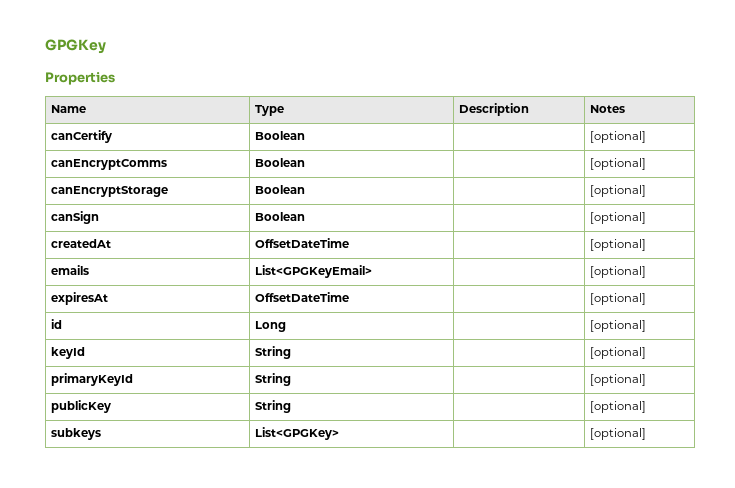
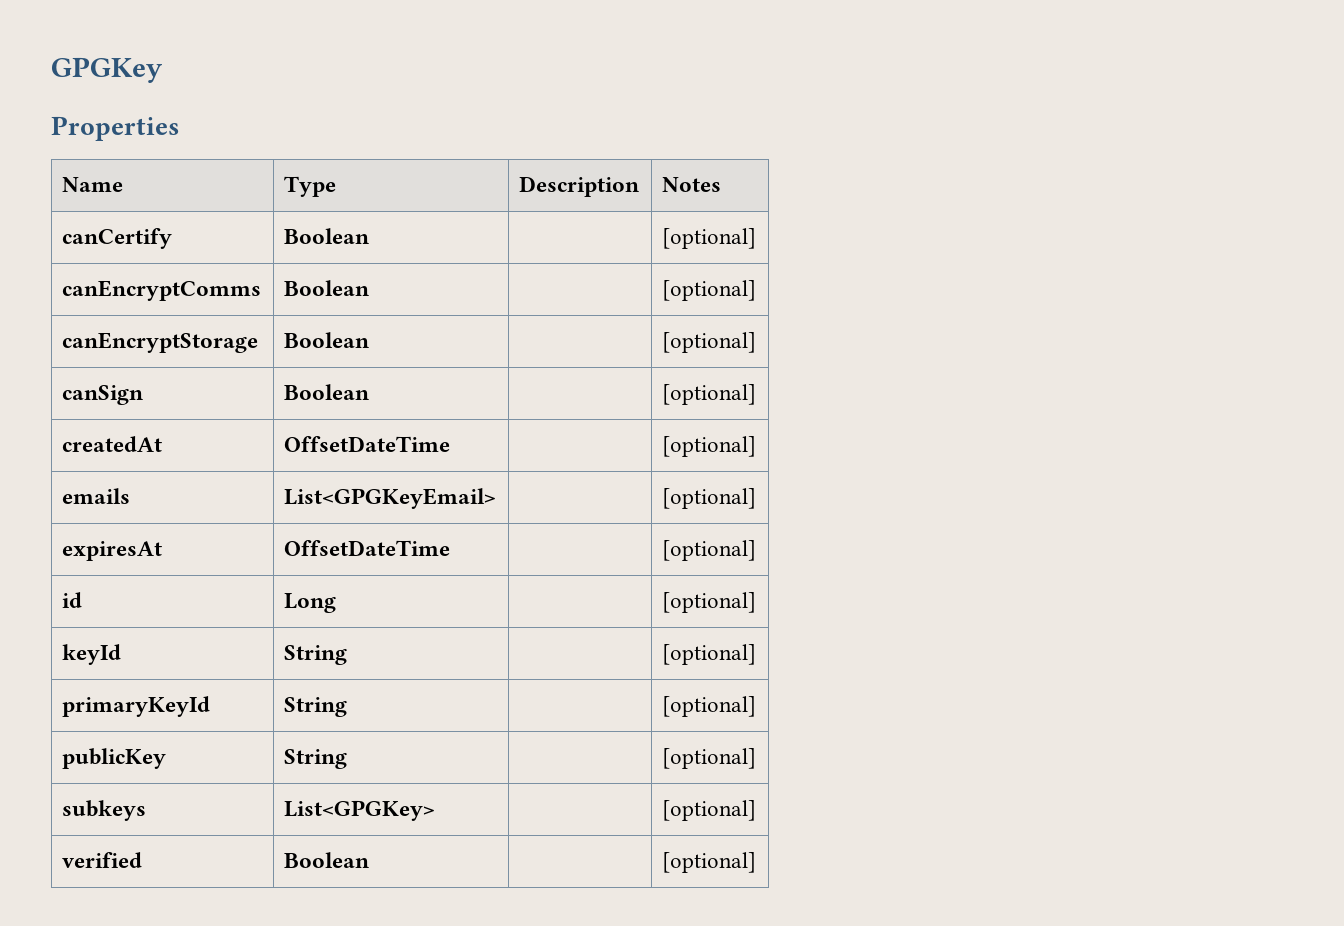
(647, 434) none -> [62,852,143,868] [284,852,370,868] [662,852,757,873] // verified | Boolean | | [optional]

